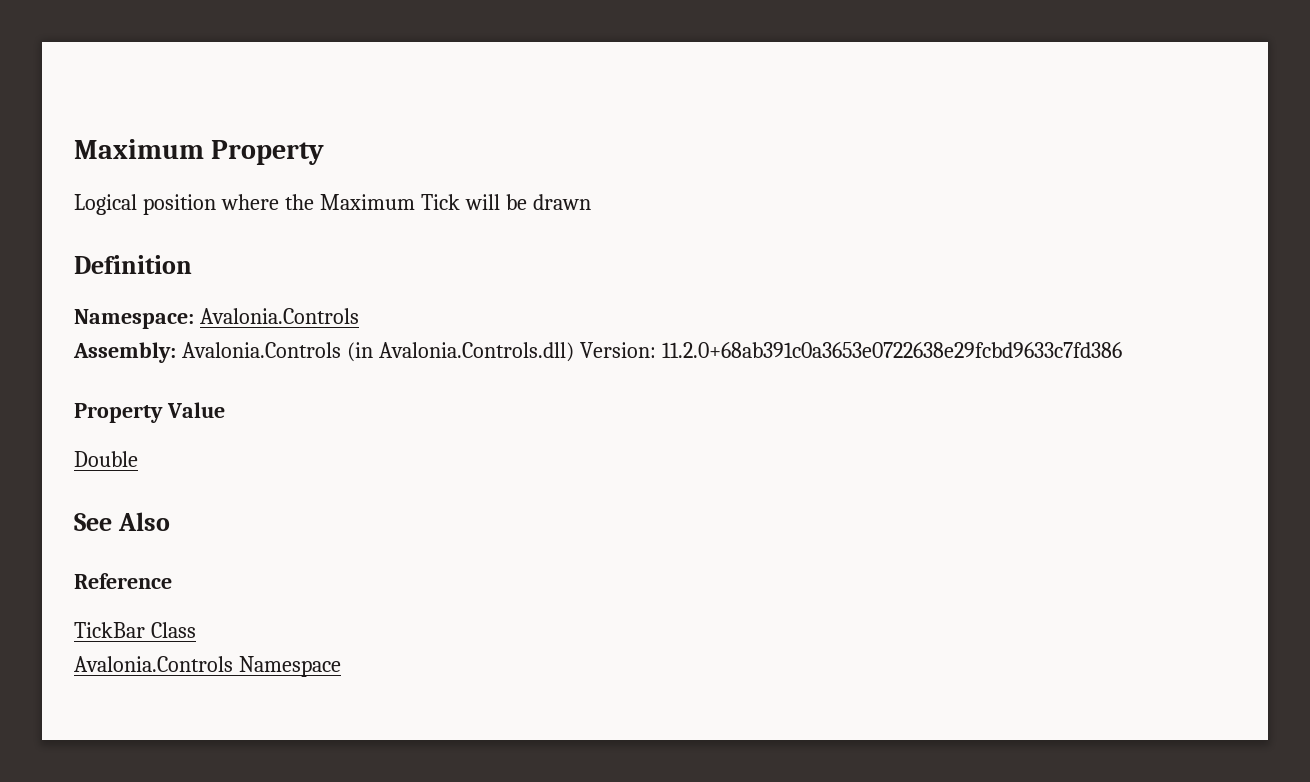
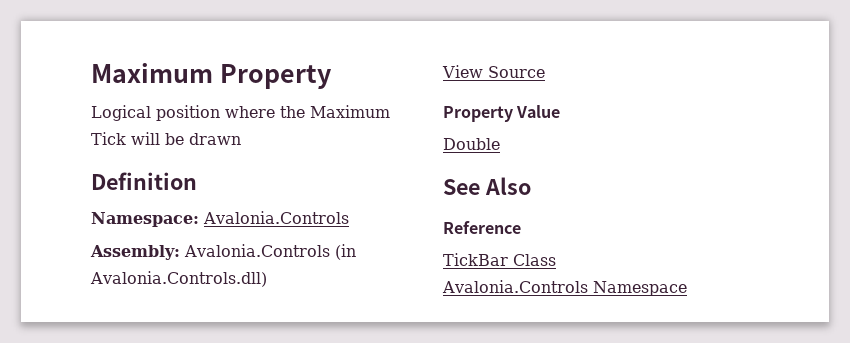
[579,342,1122,358] Version: 11.2.0+68ab391c0a3653e0722638e29fcbd9633c7fd386 -> [442,65,545,78] // View Source

